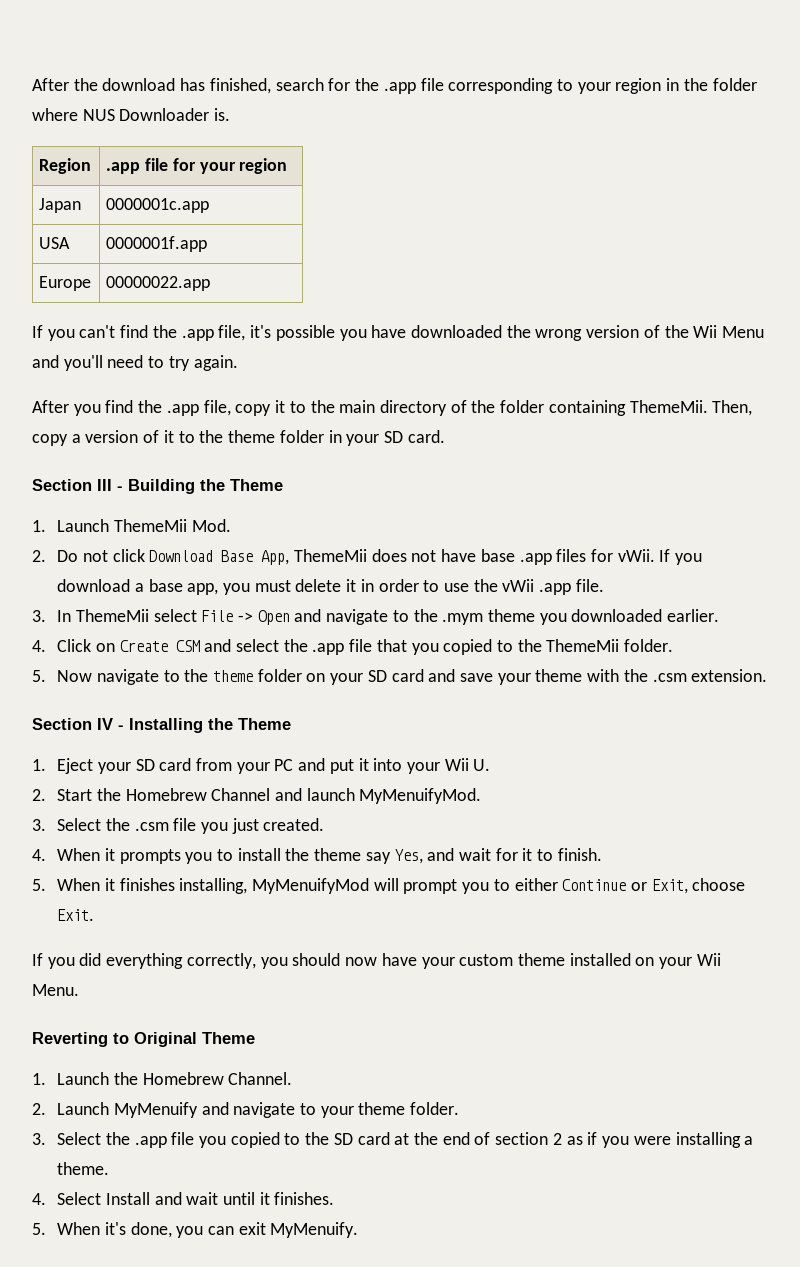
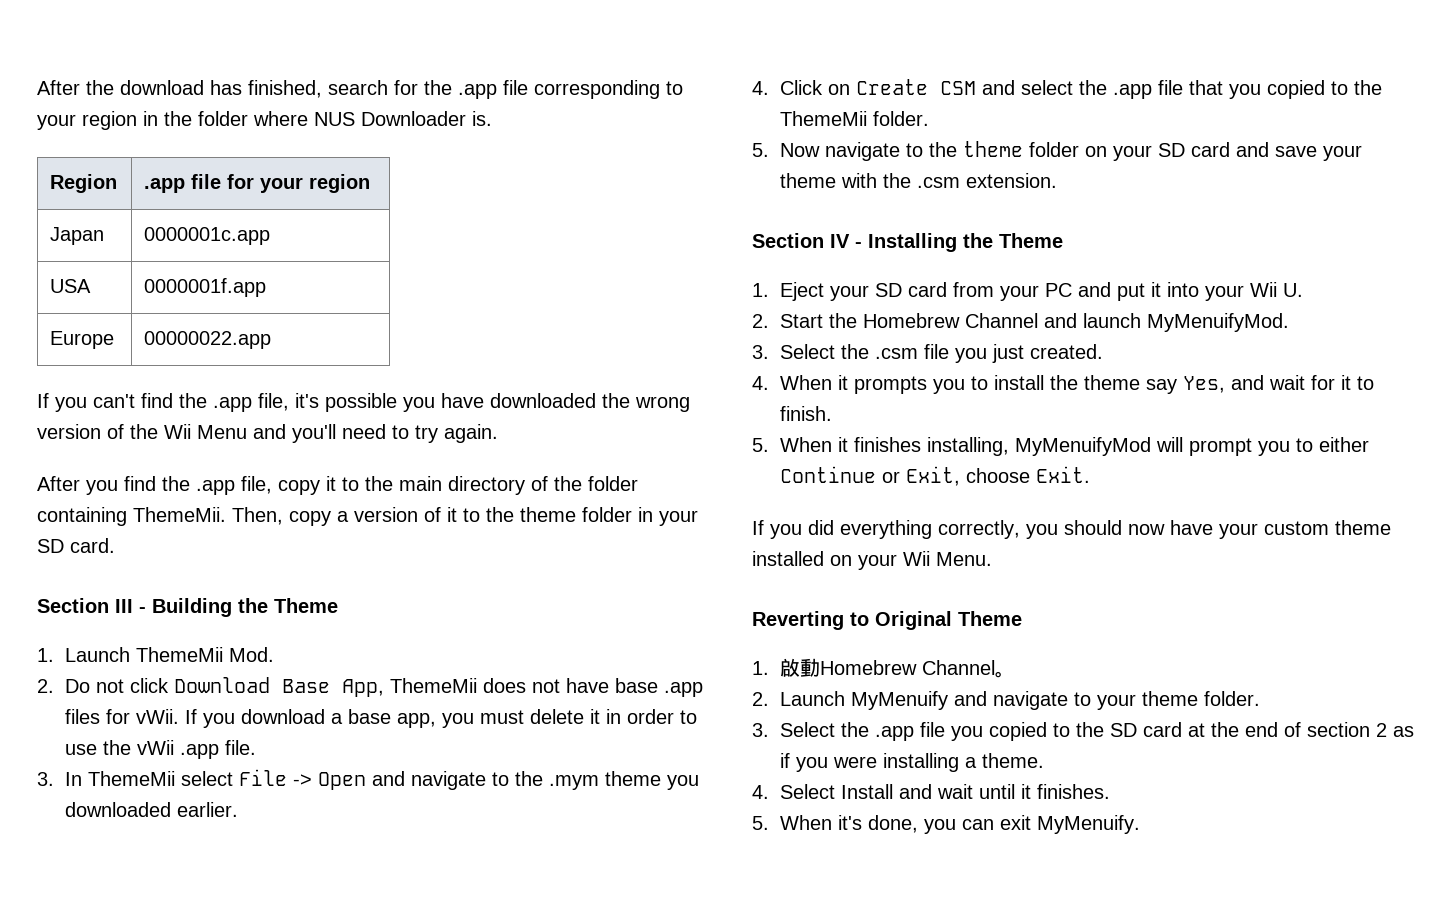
[57,1072,293,1085] Launch the Homebrew Channel. -> [779,658,1015,678] 啟動Homebrew Channel。

